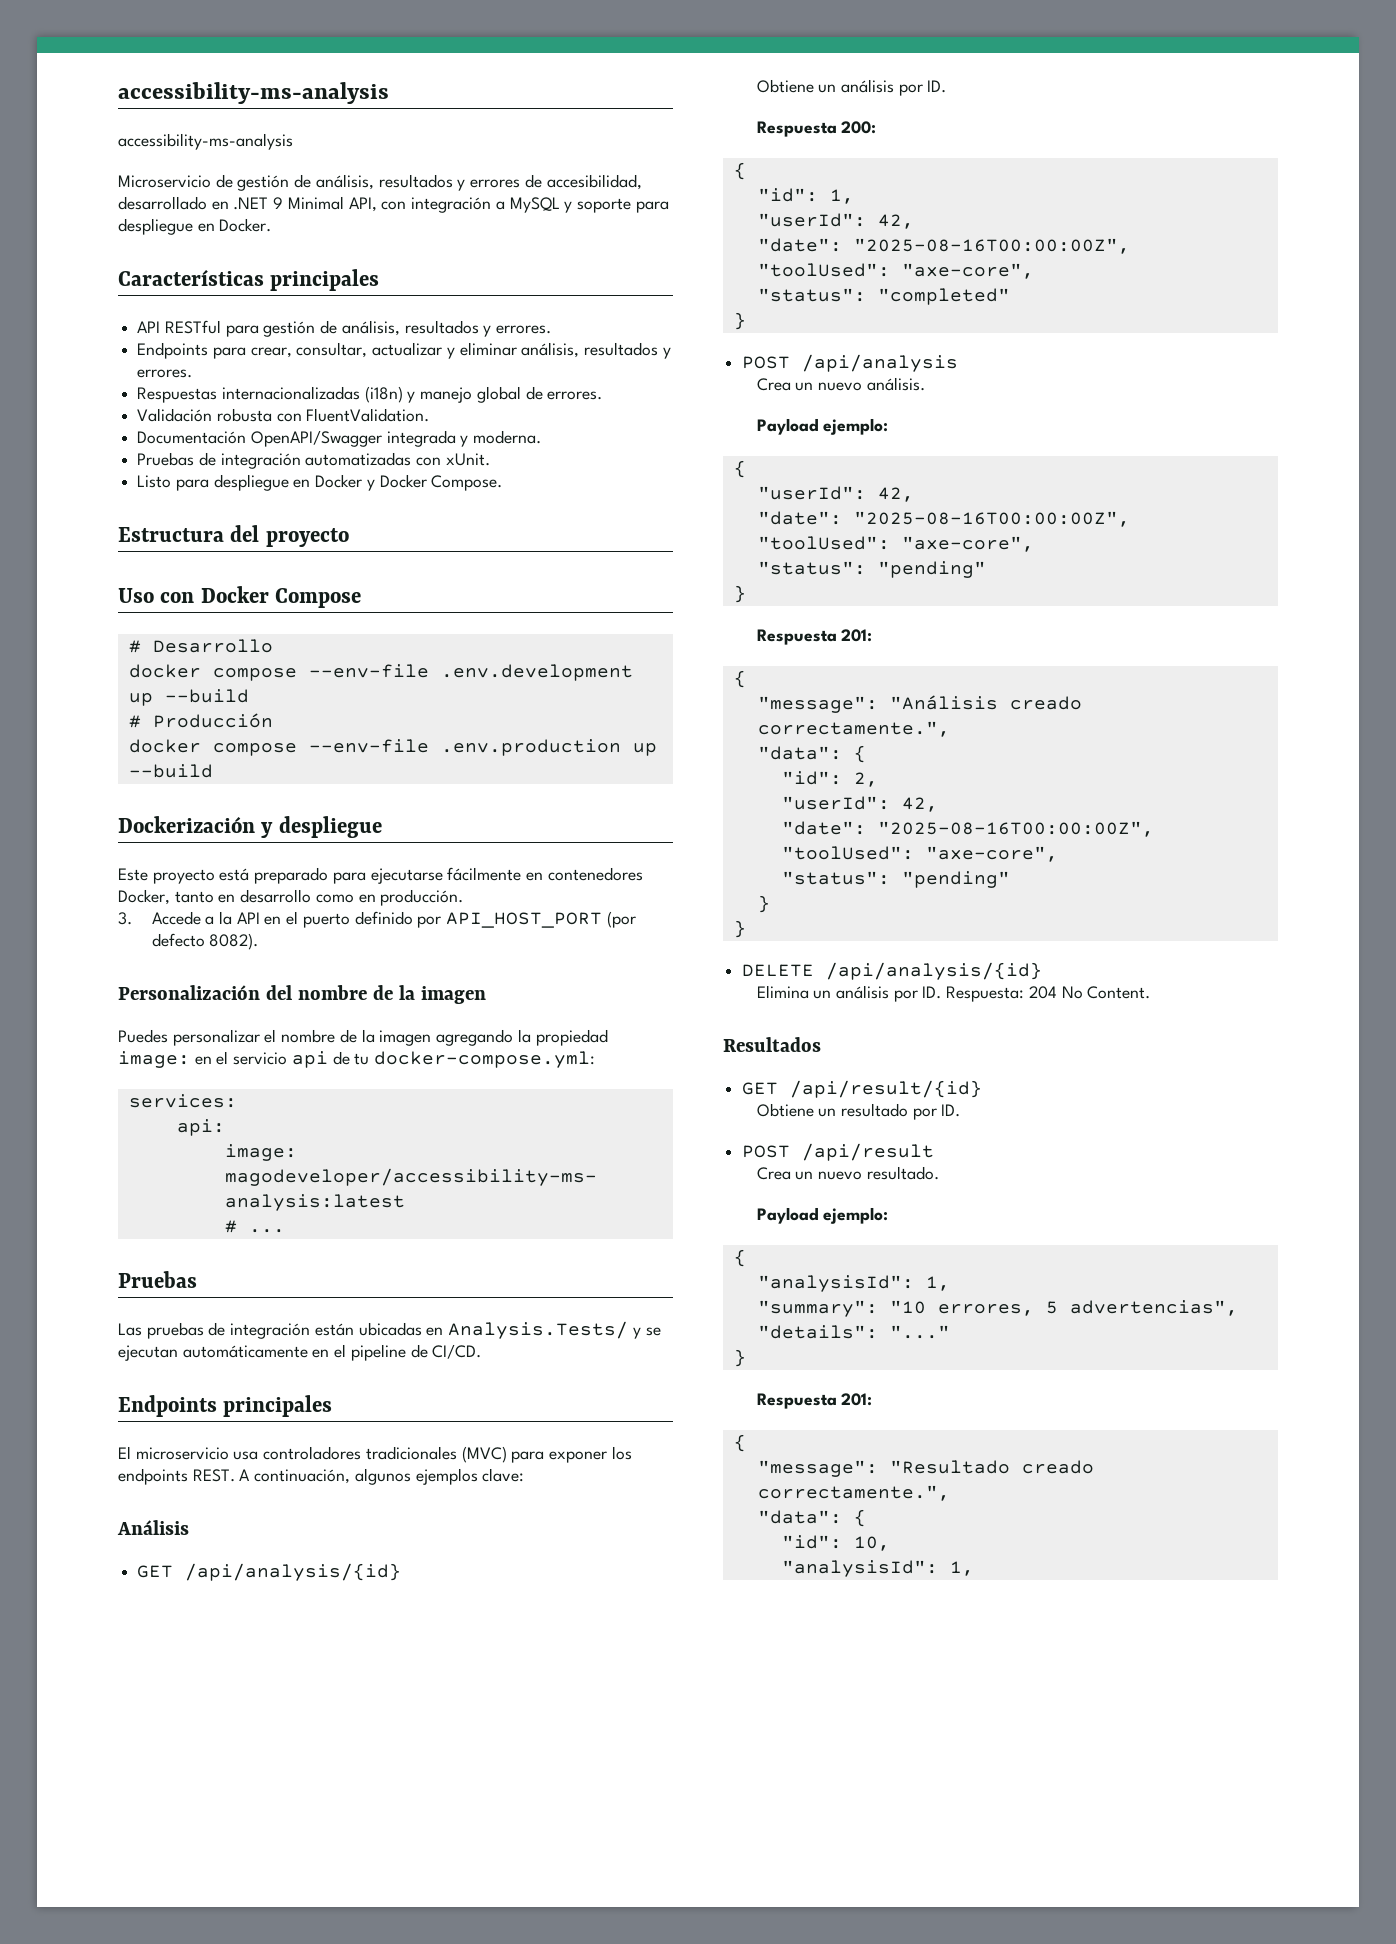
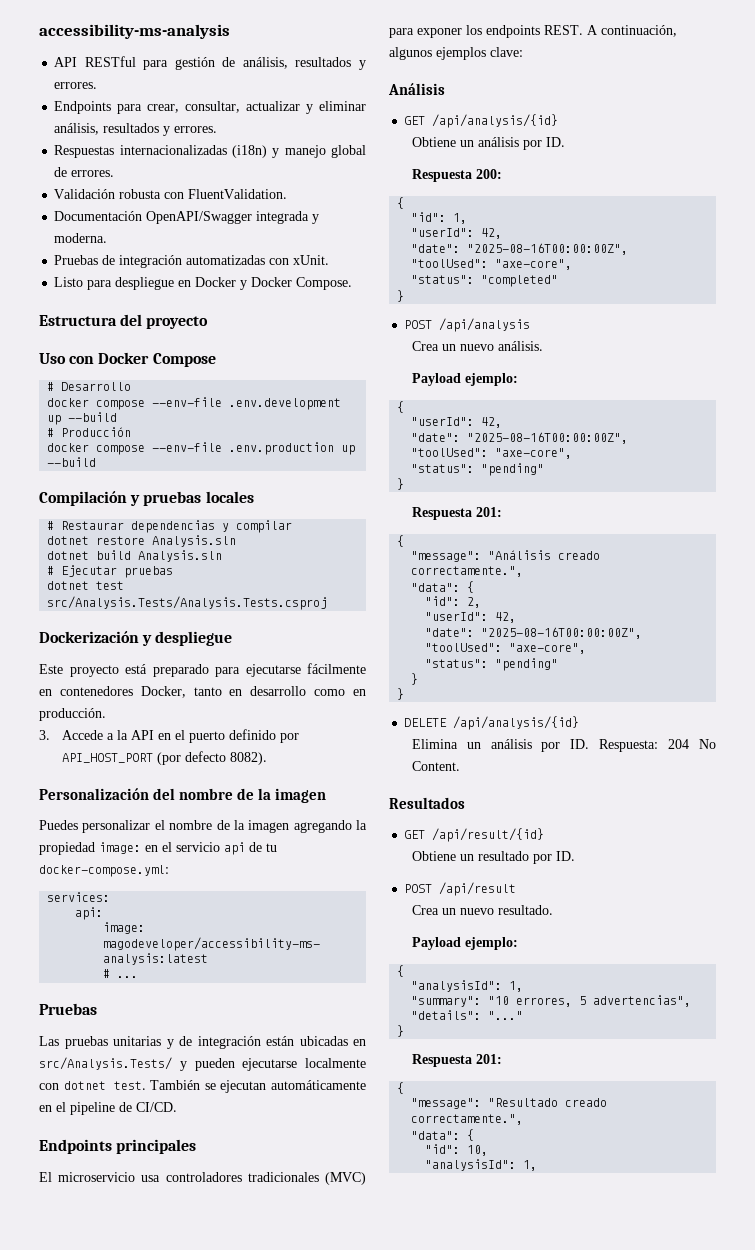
[118,82,389,104] [118,133,293,150] [118,174,642,191] [118,196,669,213] [118,218,272,235] [118,269,380,291] accessibility-ms-analysis // accessibility-ms-analysis // Microservicio de gestión de análisis, resultados y errores de accesibilidad, desarrollado en .NET 9 Minimal API, con integración a MySQL y soporte para despliegue en Docker. // Características principales -> [39,24,230,39] accessibility-ms-analysis
(213, 771) none -> [39,491,254,506] [47,520,293,533] [47,535,237,547] [47,550,223,562] [47,565,174,578] [47,581,125,590] [47,596,328,610] // Compilación y pruebas locales // # Restaurar dependencias y compilar // dotnet restore Analysis.sln // dotnet build Analysis.sln // # Ejecutar pruebas // dotnet test src/Analysis.Tests/Analysis.Tests.csproj
(204, 1330) none -> [113,1036,174,1049] unitarias y
[448,1321,641,1339] Analysis.Tests/ y -> [39,1057,366,1071] [39,1080,201,1090] src/Analysis.Tests/ y pueden ejecutarse localmente con dotnet test. También

